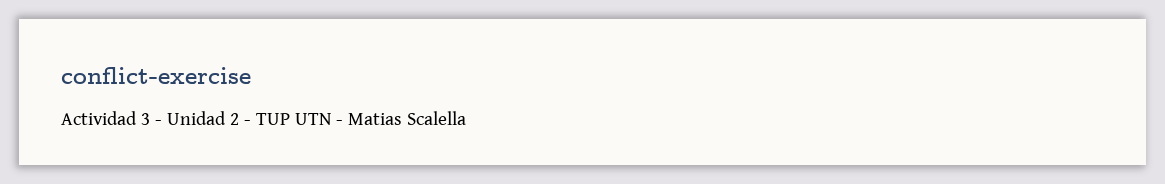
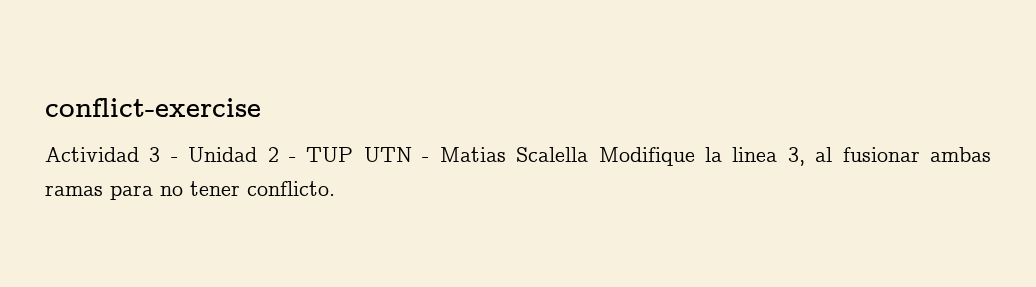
(466, 118) none -> [598,147,991,166] [45,181,335,200] Modifique la linea 3, al fusionar ambas ramas para no tener conflicto.

